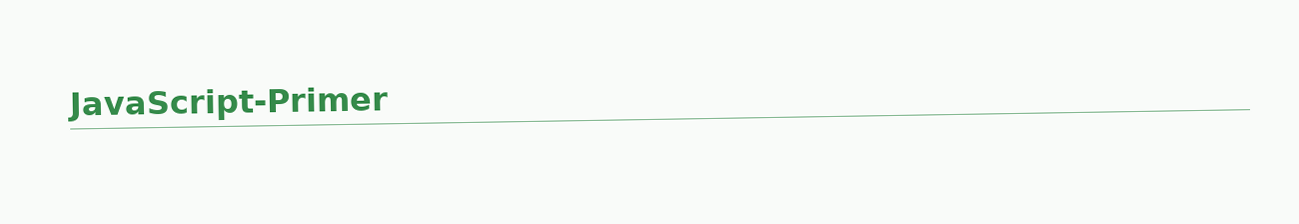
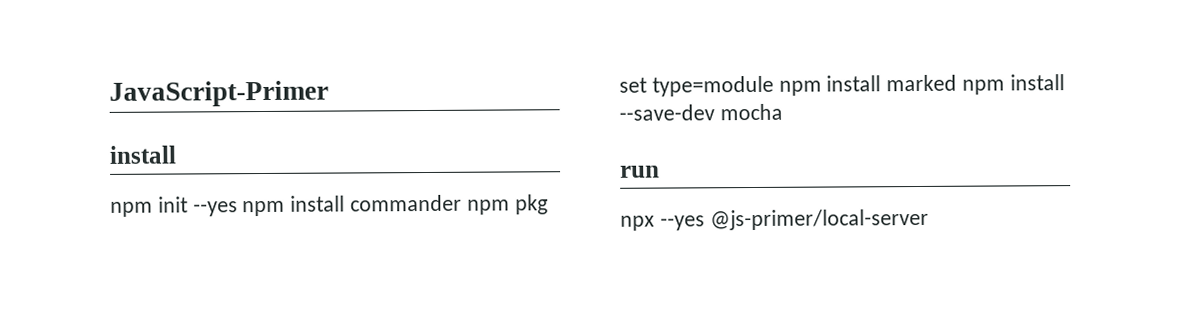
(389, 104) none -> [109,145,176,164] [110,194,548,217] [619,74,1065,97] [619,103,783,121] [620,165,660,178] [620,208,929,231] // install // npm init --yes npm install commander npm pkg set type=module npm install marked npm install --save-dev mocha // run // npx --yes @js-primer/local-server

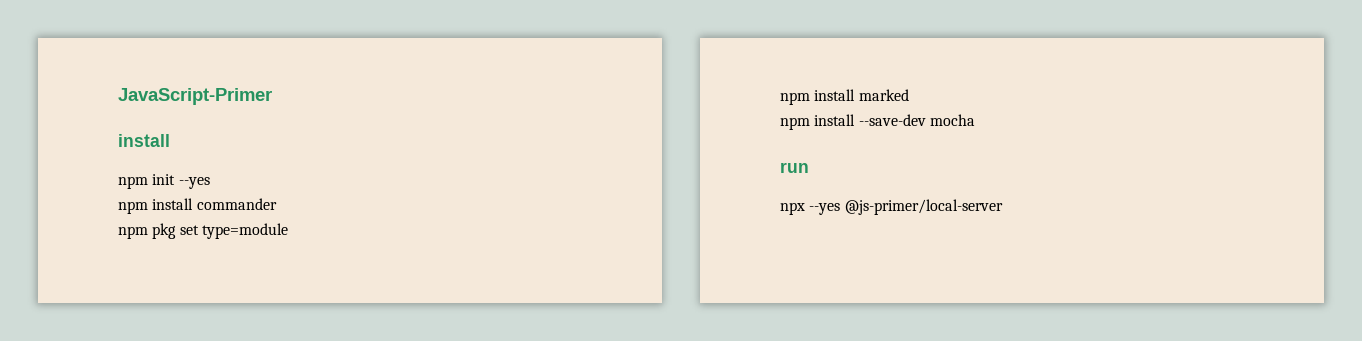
(238, 209) none -> (210, 183) //
(463, 203) none -> (277, 204) //
(774, 86) none -> (288, 231) //
(958, 83) none -> (909, 95) //

